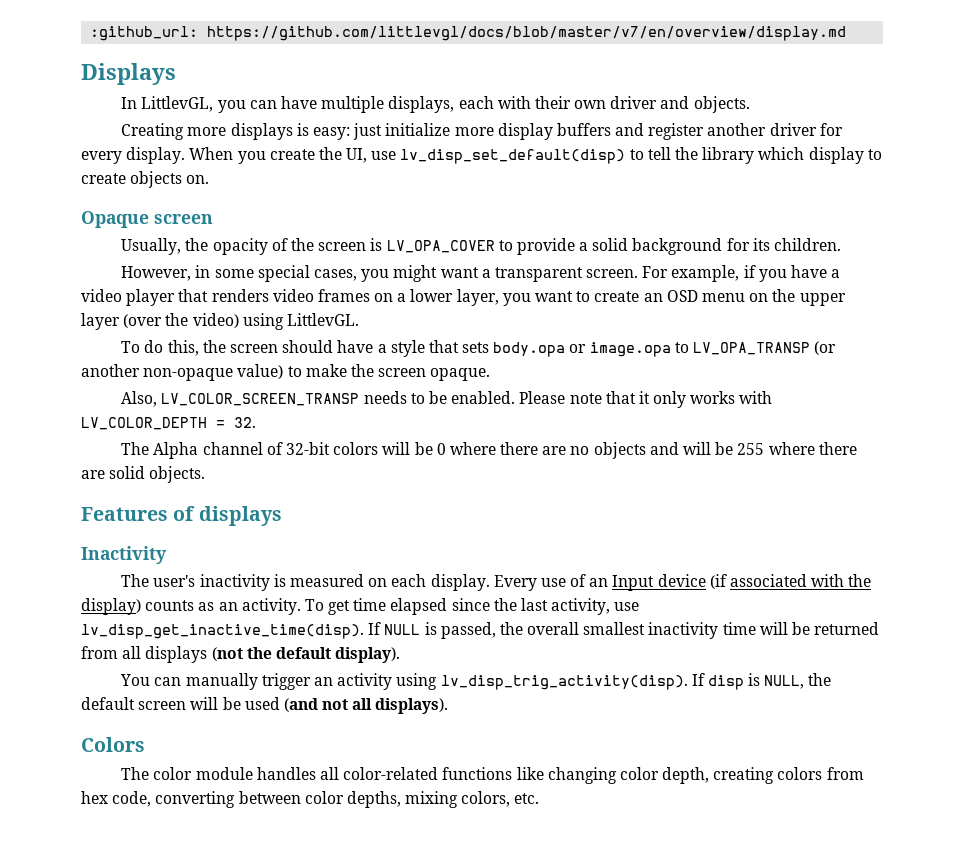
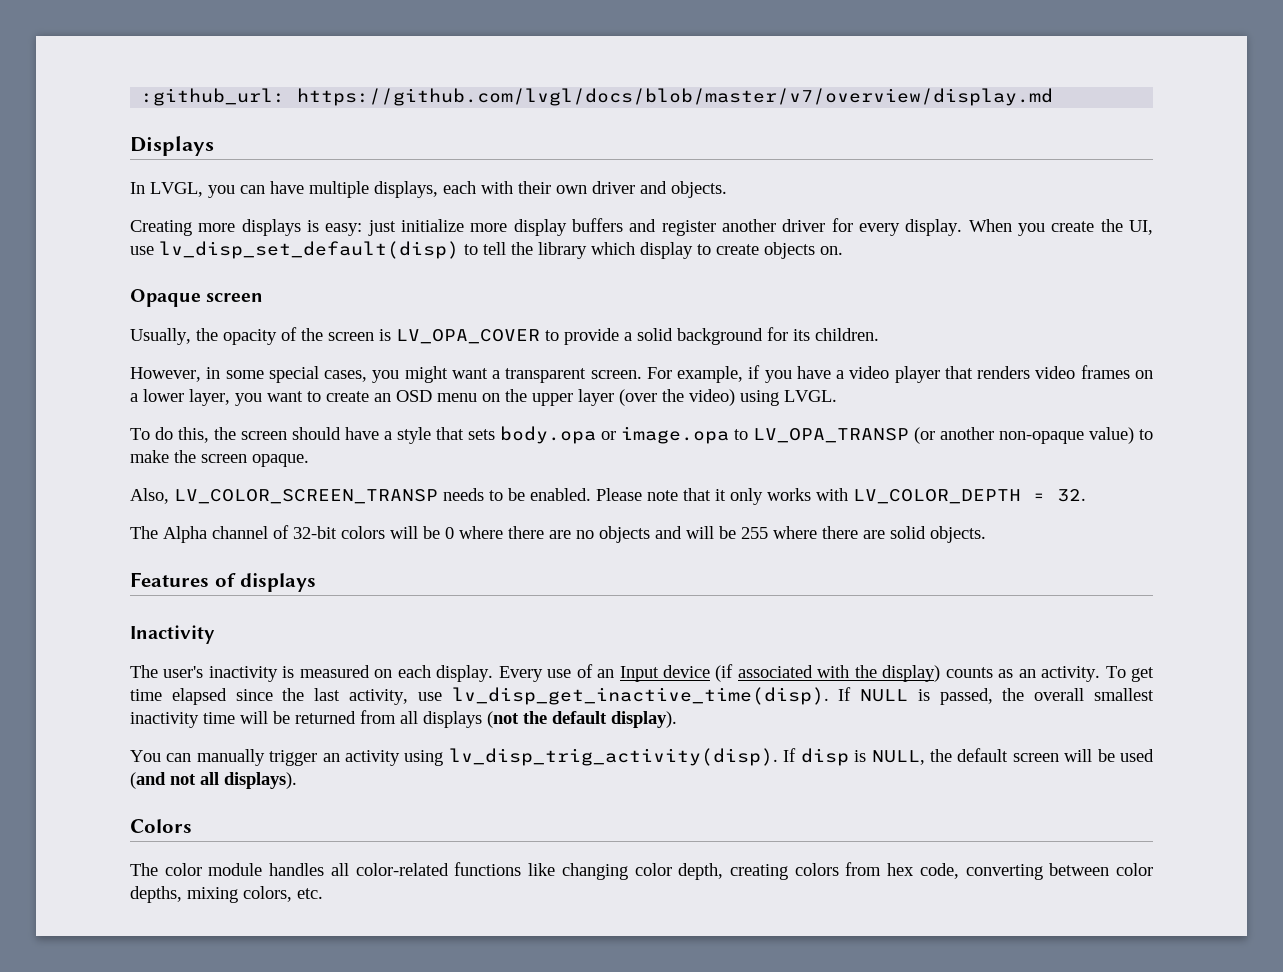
[207,26,847,41] https://github.com/littlevgl/docs/blob/master/v7/en/overview/display.md -> [297,88,1054,106] https://github.com/lvgl/docs/blob/master/v7/overview/display.md
[141,96,214,112] LittlevGL, -> [150,182,203,197] LVGL,
[286,313,359,326] LittlevGL. -> [784,390,837,402] LVGL.

